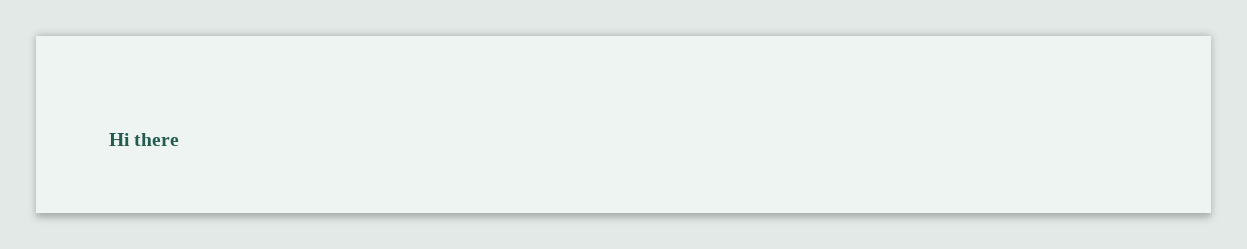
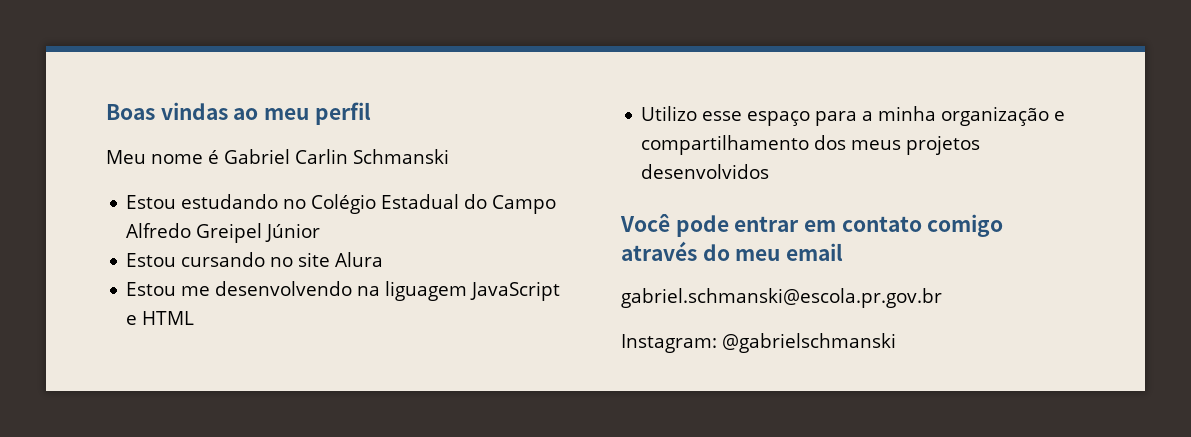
[109,133,180,146] Hi there -> [106,102,371,125] [106,149,449,164] [126,194,557,214] [126,223,321,243] [126,252,384,267] [126,281,561,301] [126,311,195,325] [641,106,1066,126] [641,135,981,155] [641,164,770,179] [620,214,1004,237] [621,241,844,261] [621,288,942,308] [621,333,896,353] Boas vindas ao meu perfil // Meu nome é Gabriel Carlin Schmanski // Estou estudando no Colégio Estadual do Campo Alfredo Greipel Júnior // Estou cursando no site Alura // Estou me desenvolvendo na liguagem JavaScript e HTML // Utilizo esse espaço para a minha organização e compartilhamento dos meus projetos desenvolvidos // Você pode entrar em contato comigo através do meu email // gabriel.schmanski@escola.pr.gov.br // Instagram: @gabrielschmanski

